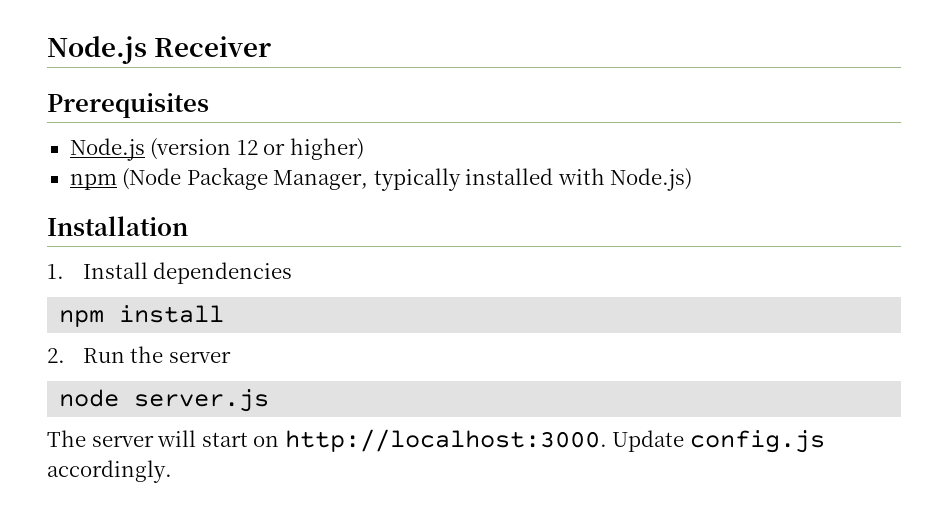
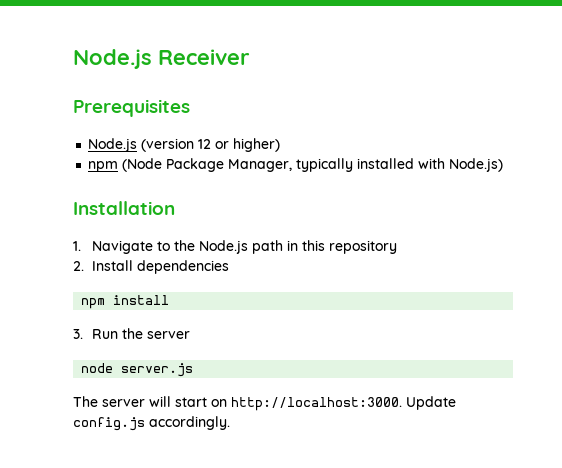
(64, 271) none -> [92,240,398,254] [73,261,84,271] Navigate to the Node.js path in this repository // 2.
[47,348,65,363] 2. -> [73,329,83,339] 3.

